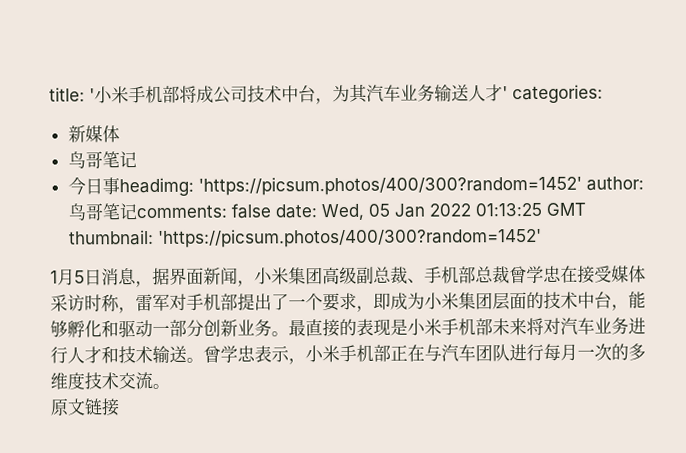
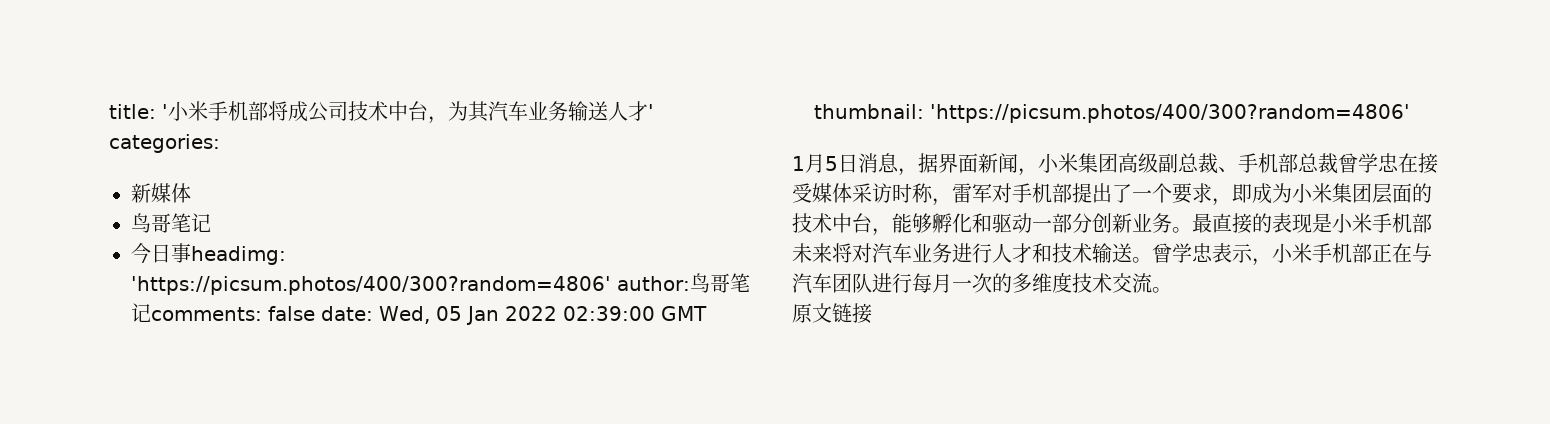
[197,175,582,196] 'https://picsum.photos/400/300?random=1452' -> [131,276,611,295] 'https://picsum.photos/400/300?random=4806'
[474,202,542,217] 01:13:25 -> [562,306,655,321] 02:39:00
[157,227,542,248] 'https://picsum.photos/400/300?random=1452' -> [930,104,1410,123] 'https://picsum.photos/400/300?random=4806'

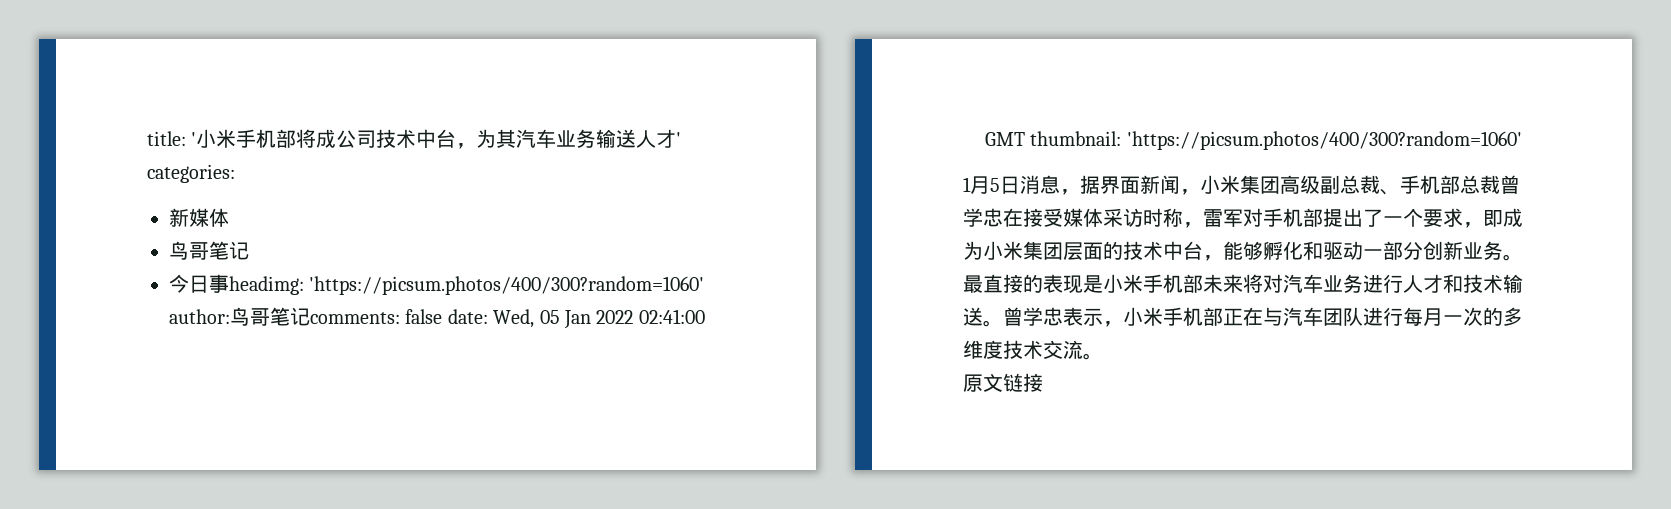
[131,276,611,295] 'https://picsum.photos/400/300?random=4806' -> [309,276,705,295] 'https://picsum.photos/400/300?random=1060'
[562,306,655,321] 02:39:00 -> [638,309,705,324] 02:41:00
[930,104,1410,123] 'https://picsum.photos/400/300?random=4806' -> [1126,131,1522,150] 'https://picsum.photos/400/300?random=1060'

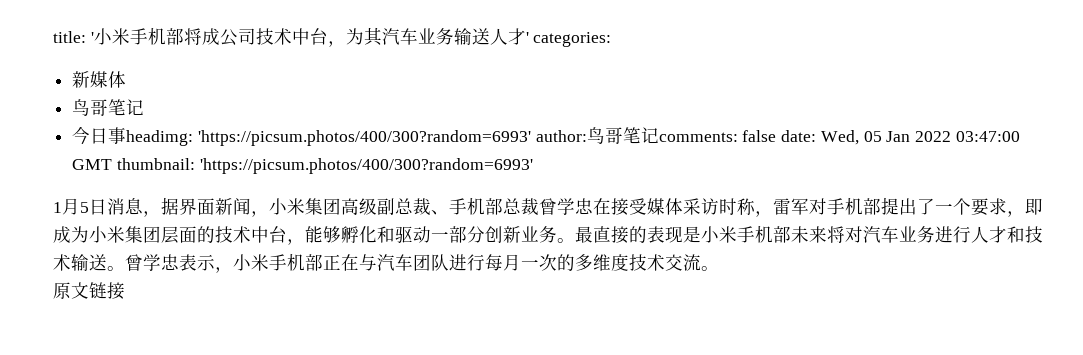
[309,276,705,295] 'https://picsum.photos/400/300?random=1060' -> [197,130,531,146] 'https://picsum.photos/400/300?random=6993'
[638,309,705,324] 02:41:00 -> [955,131,1020,142] 03:47:00
[1126,131,1522,150] 'https://picsum.photos/400/300?random=1060' -> [199,158,533,174] 'https://picsum.photos/400/300?random=6993'

